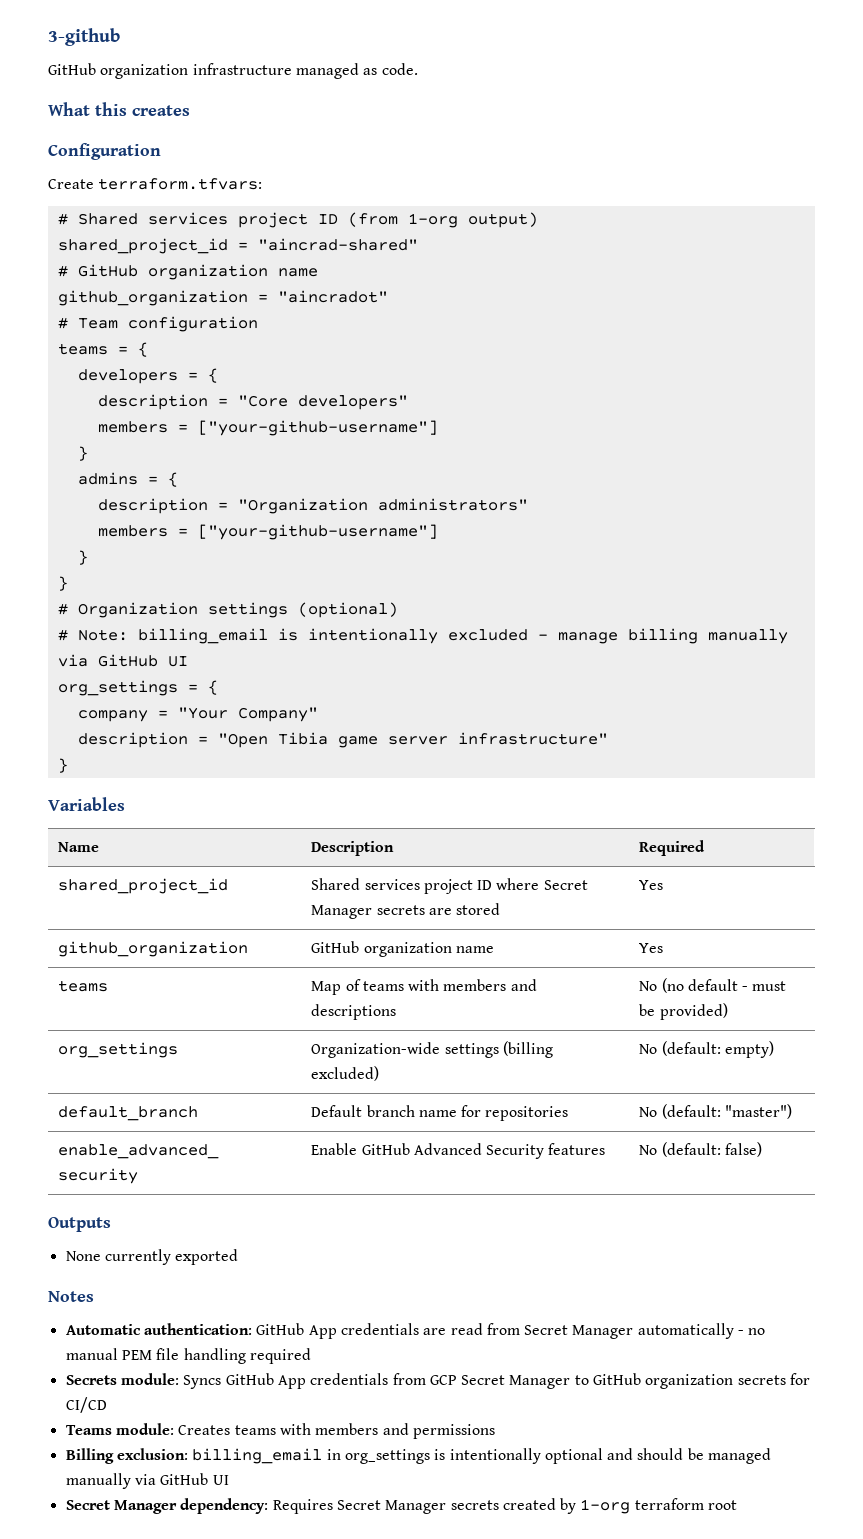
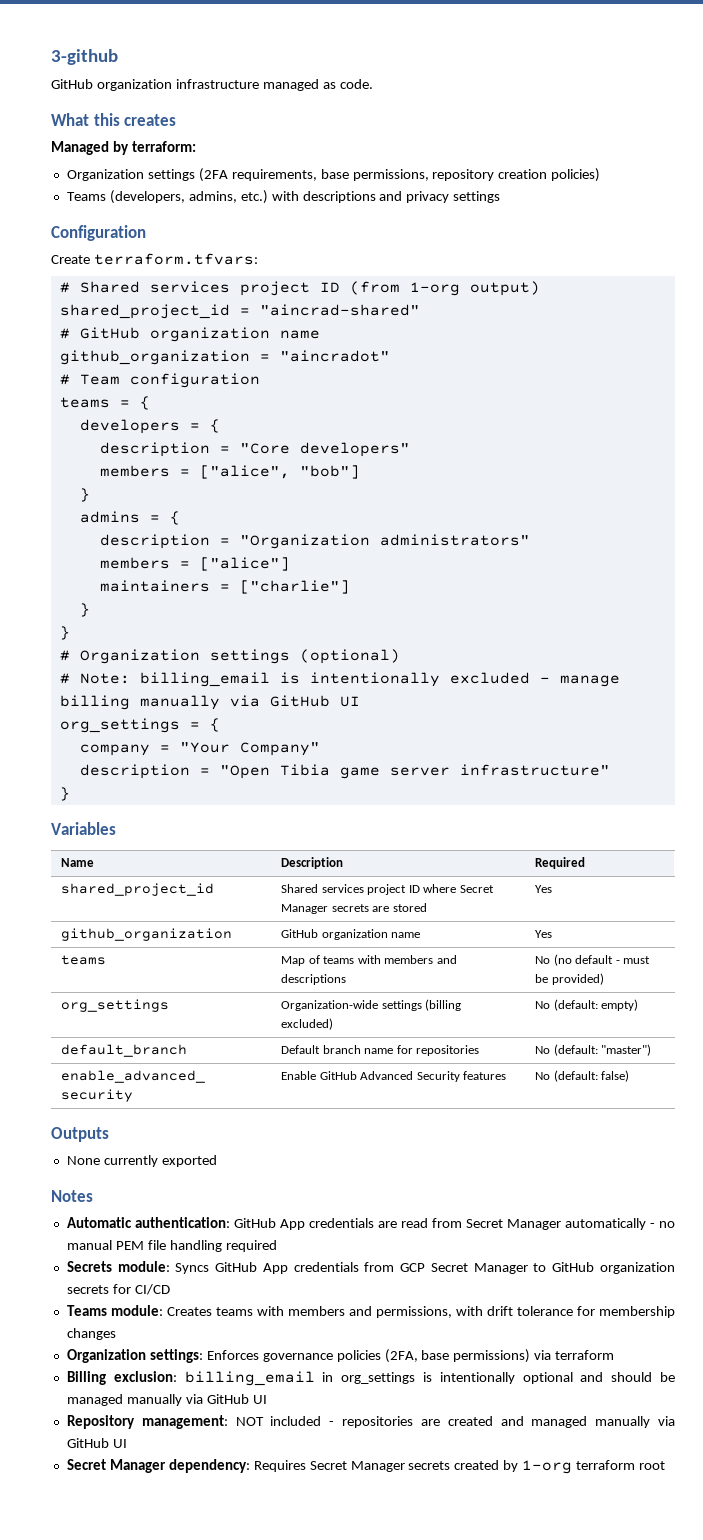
(190, 110) none -> [51,141,196,155] [66,168,601,182] [66,190,501,204] // Managed by terraform: // Organization settings (2FA requirements, base permissions, repository creation policies) // Teams (developers, admins, etc.) with descriptions and privacy settings
[197,420,438,436] ["your-github-username"] -> [199,465,360,479] ["alice", "bob"]
[197,524,438,540] ["your-github-username"] -> [199,557,290,571] [99,580,350,594] ["alice"] // maintainers = ["charlie"]
[412,1424,495,1439] permissions -> [375,1306,675,1318] [66,1328,116,1340] [66,1349,615,1363] permissions, with drift tolerance for membership changes // Organization settings: Enforces governance policies (2FA, base permissions) via terraform
(229, 1480) none -> [66,1415,675,1429] [66,1438,127,1448] // Repository management: NOT included - repositories are created and managed manually via GitHub UI

